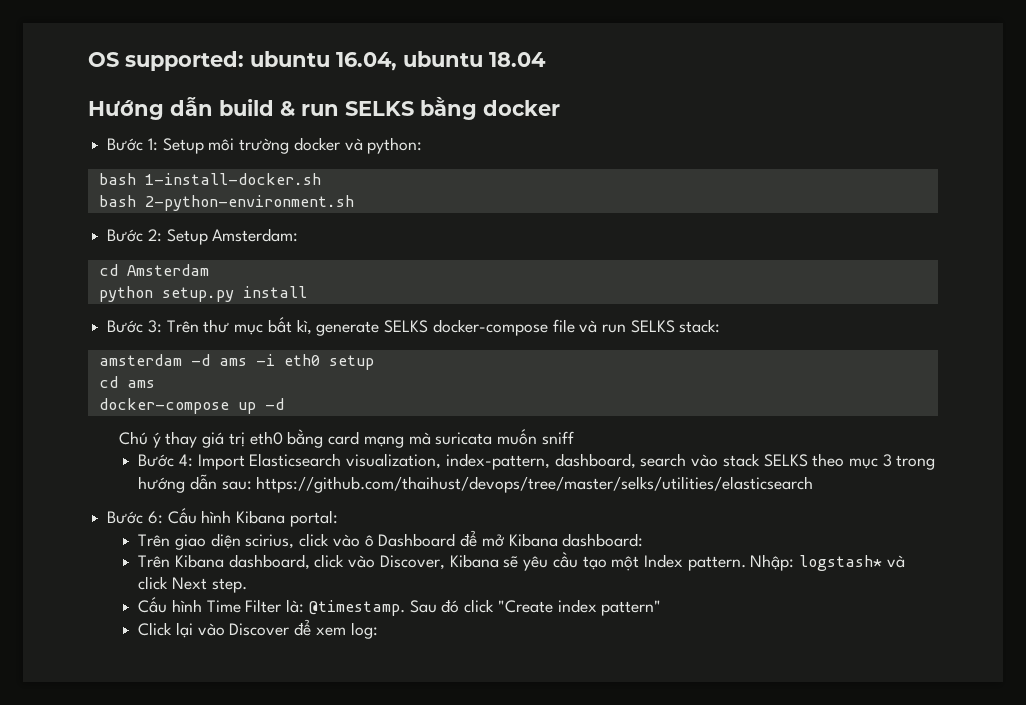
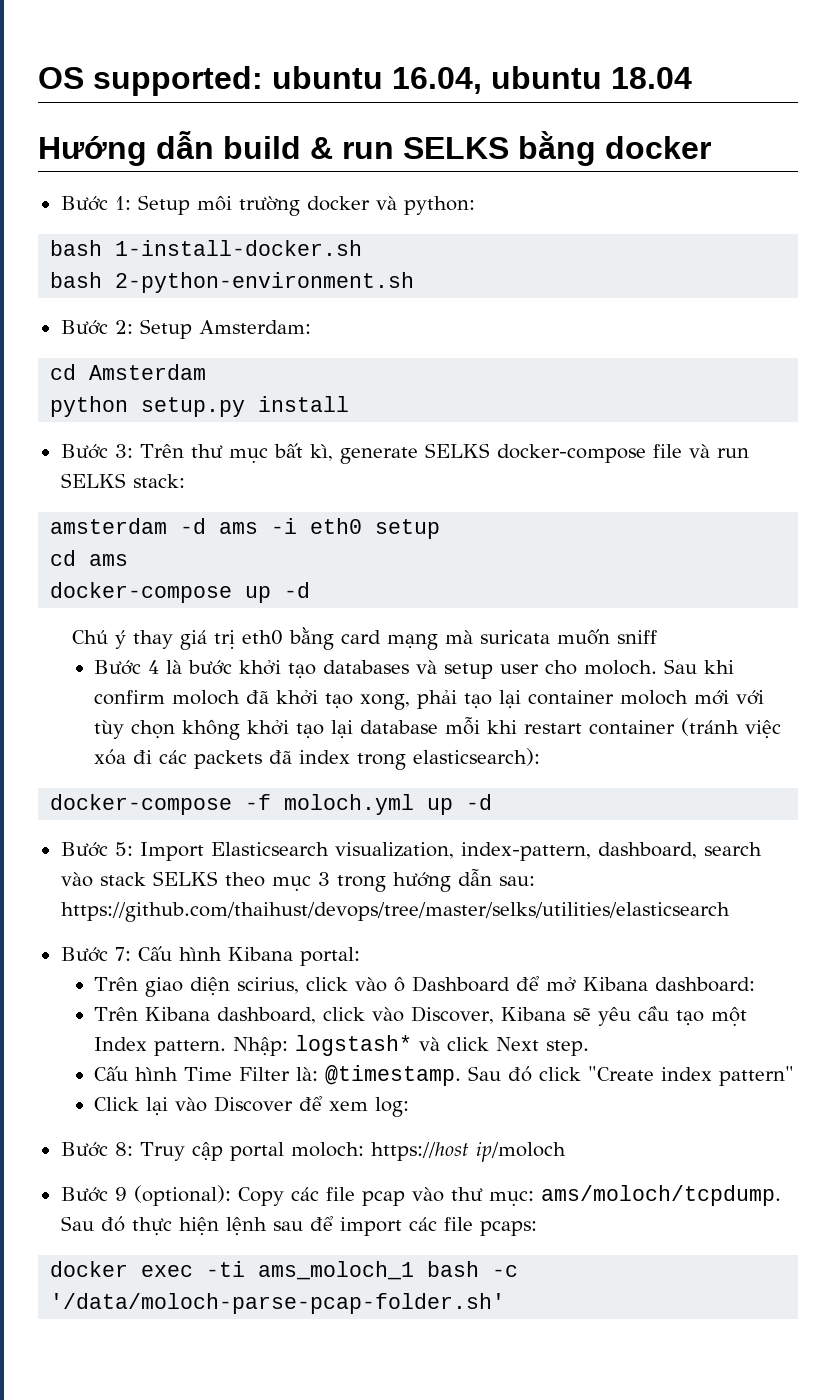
[179,454,194,467] 4: -> [148,659,735,679] [94,690,765,710] [94,717,782,740] [94,748,541,770] [50,794,493,815] [60,842,133,857] 4 là bước khởi tạo databases và setup user cho moloch. Sau khi confirm moloch đã khởi tạo xong, phải tạo lại container moloch mới với tùy chọn không khởi tạo lại database mỗi khi restart container (tránh việc xóa đi các packets đã index trong elasticsearch): // docker-compose -f moloch.yml up -d // Bước 5:
[147,511,163,524] 6: -> [114,947,131,961] 7:
(378, 630) none -> [60,1142,566,1162] [60,1185,781,1206] [60,1216,537,1236] [50,1261,519,1280] [50,1293,506,1314] // Bước 8: Truy cập portal moloch: https://host ip/moloch // Bước 9 (optional): Copy các file pcap vào thư mục: ams/moloch/tcpdump. Sau đó thực hiện lệnh sau để import các file pcaps: // docker exec -ti ams_moloch_1 bash -c '/data/moloch-parse-pcap-folder.sh'

